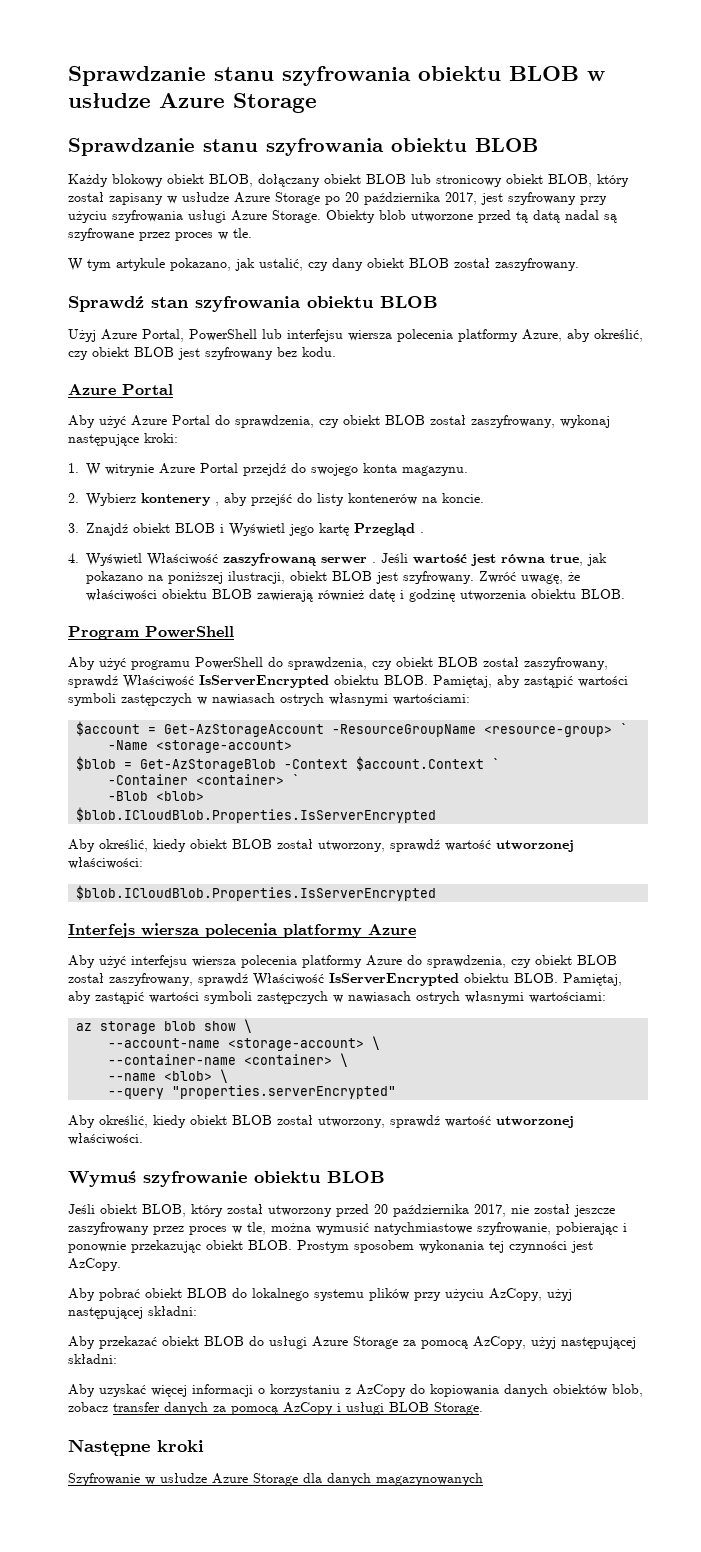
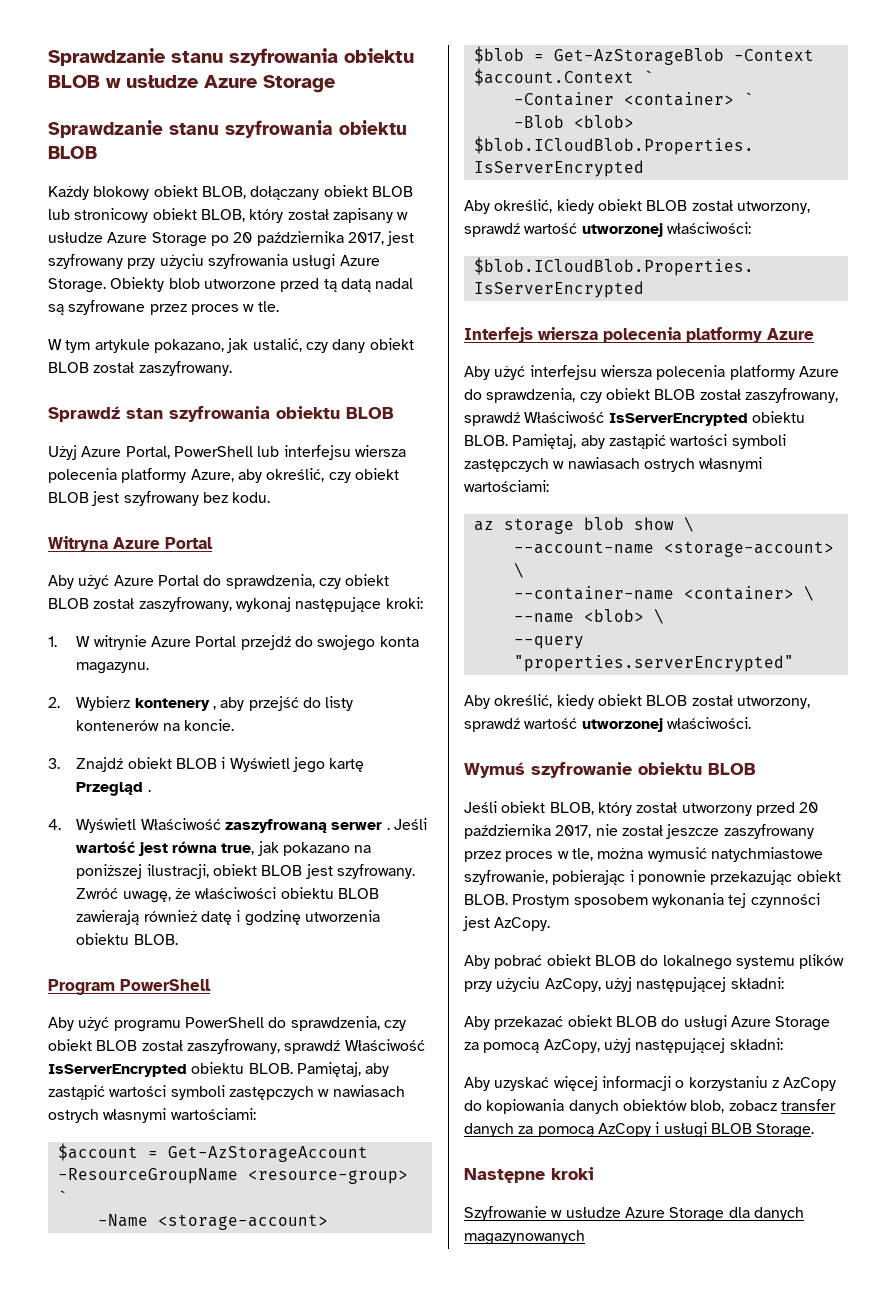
(336, 352) none -> [48,536,108,552] Witryna

